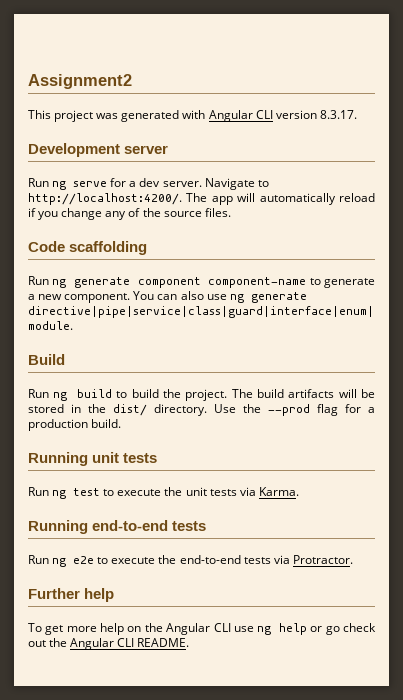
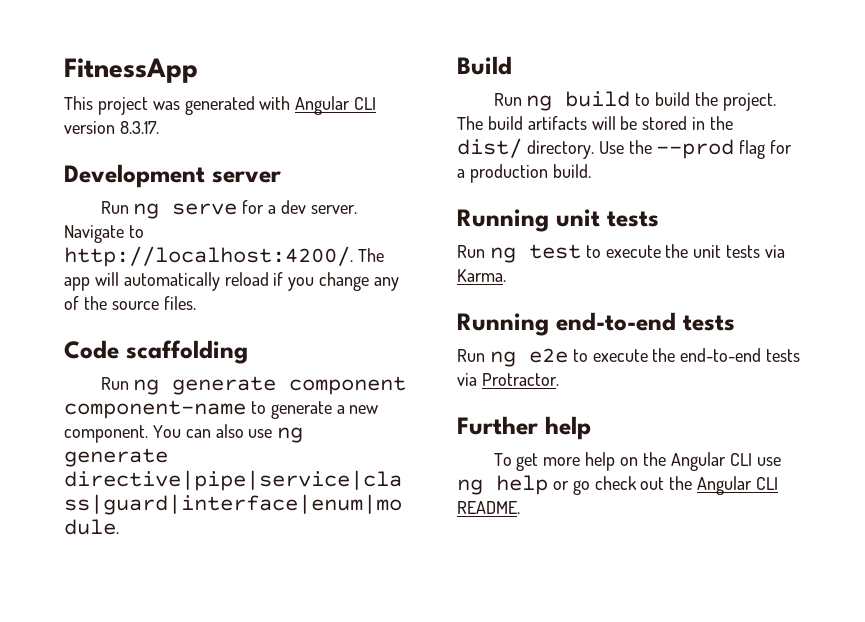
[28,74,132,89] Assignment2 -> [64,58,198,83] FitnessApp

